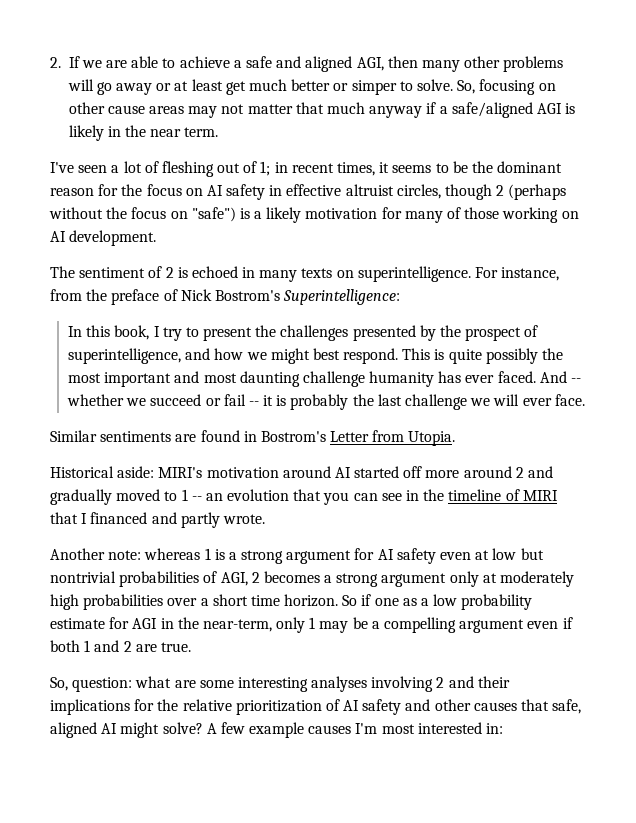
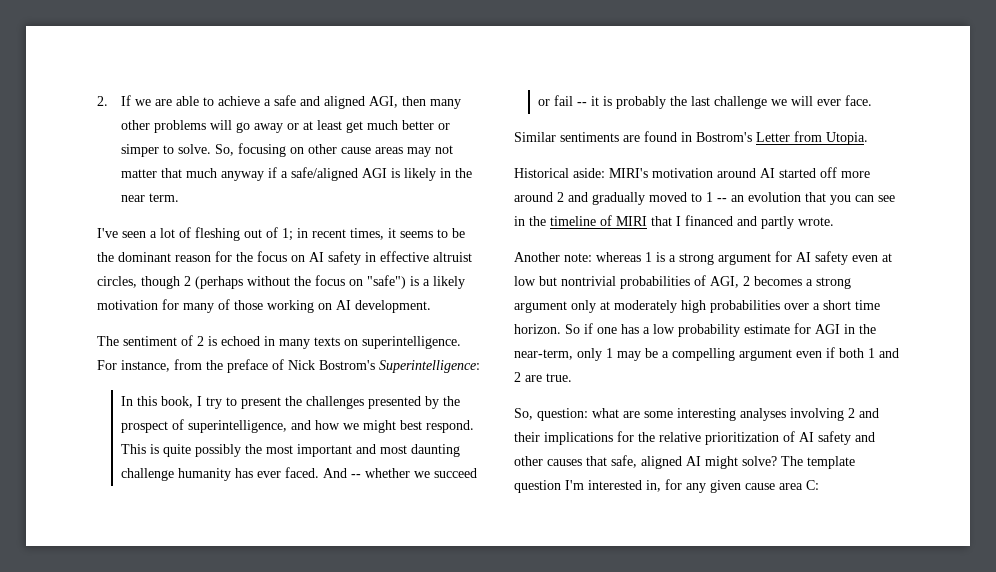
[402,598,417,606] as -> [621,324,639,334] has
[206,722,504,738] A few example causes I'm most interested in: -> [781,456,855,469] [514,479,819,493] The template question I'm interested in, for any given cause area C:

